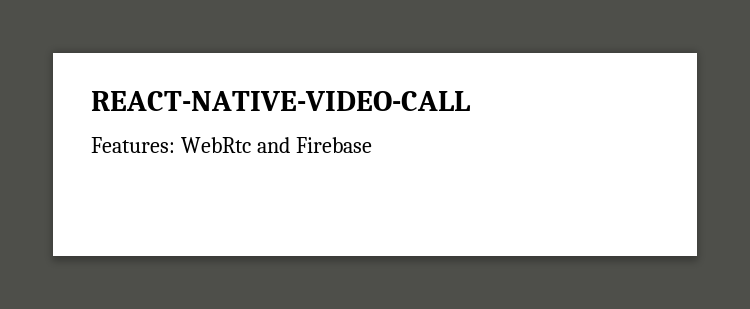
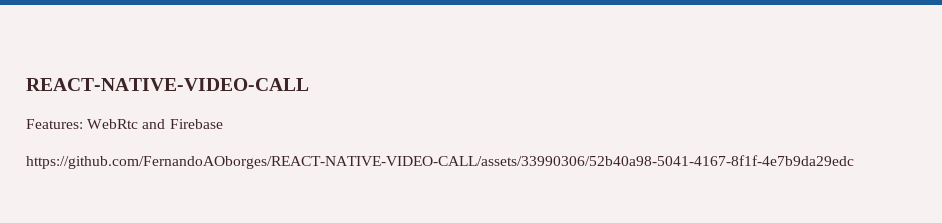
(372, 145) none -> [26,155,854,169] // https://github.com/FernandoAOborges/REACT-NATIVE-VIDEO-CALL/assets/33990306/52b40a98-5041-4167-8f1f-4e7b9da29edc

